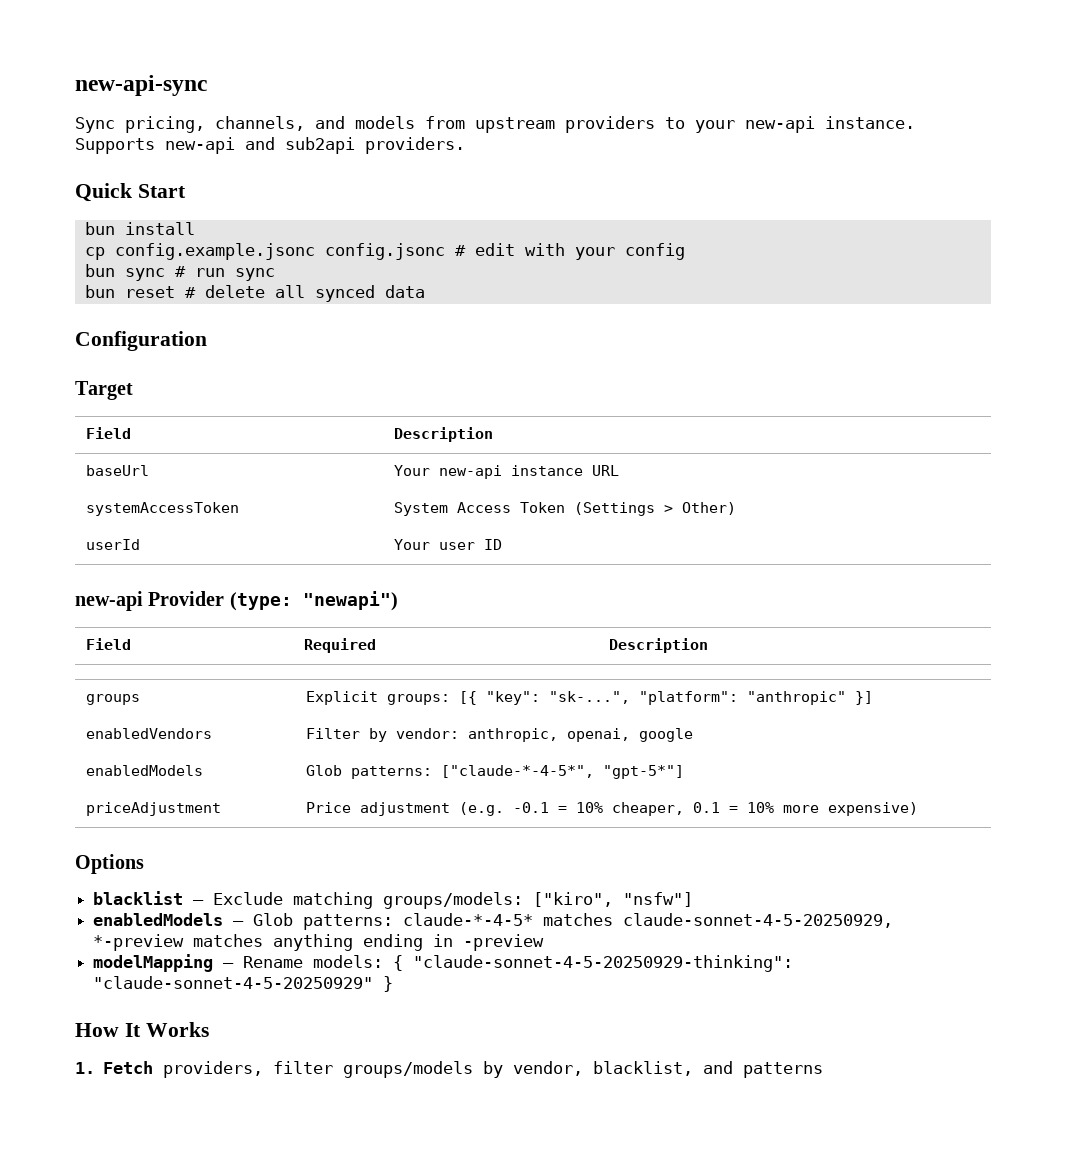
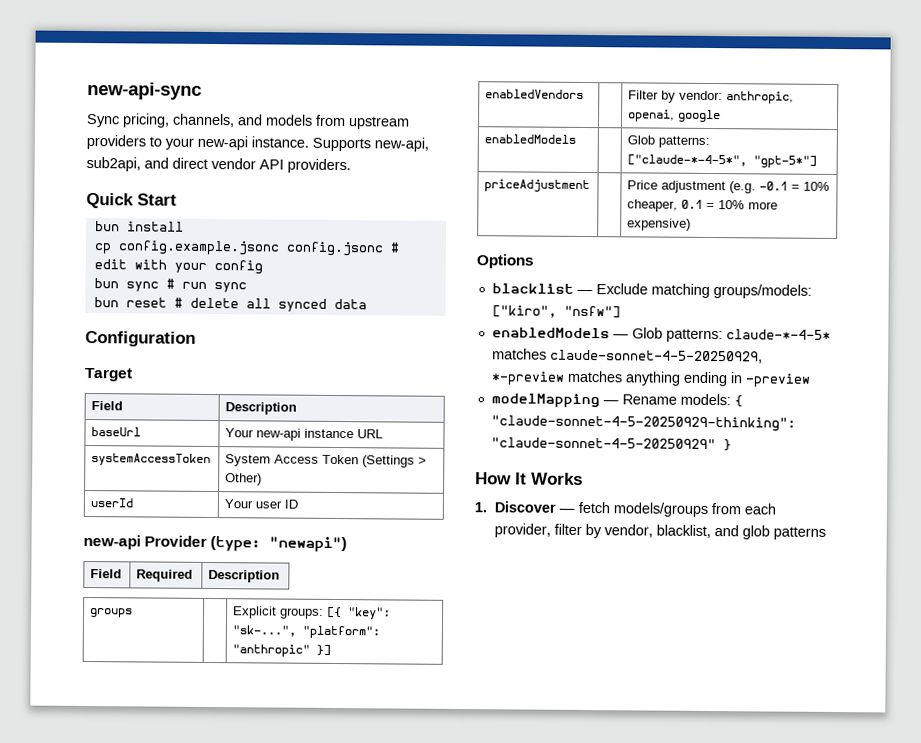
[165,137,355,154] new-api and sub2api -> [374,137,429,152] [86,156,284,172] new-api, sub2api, and direct vendor API
[103,1061,474,1078] Fetch providers, filter groups/models -> [493,501,776,517] [493,523,582,538] Discover — fetch models/groups from each provider, filter
(734, 1067) none -> [741,525,770,540] glob

